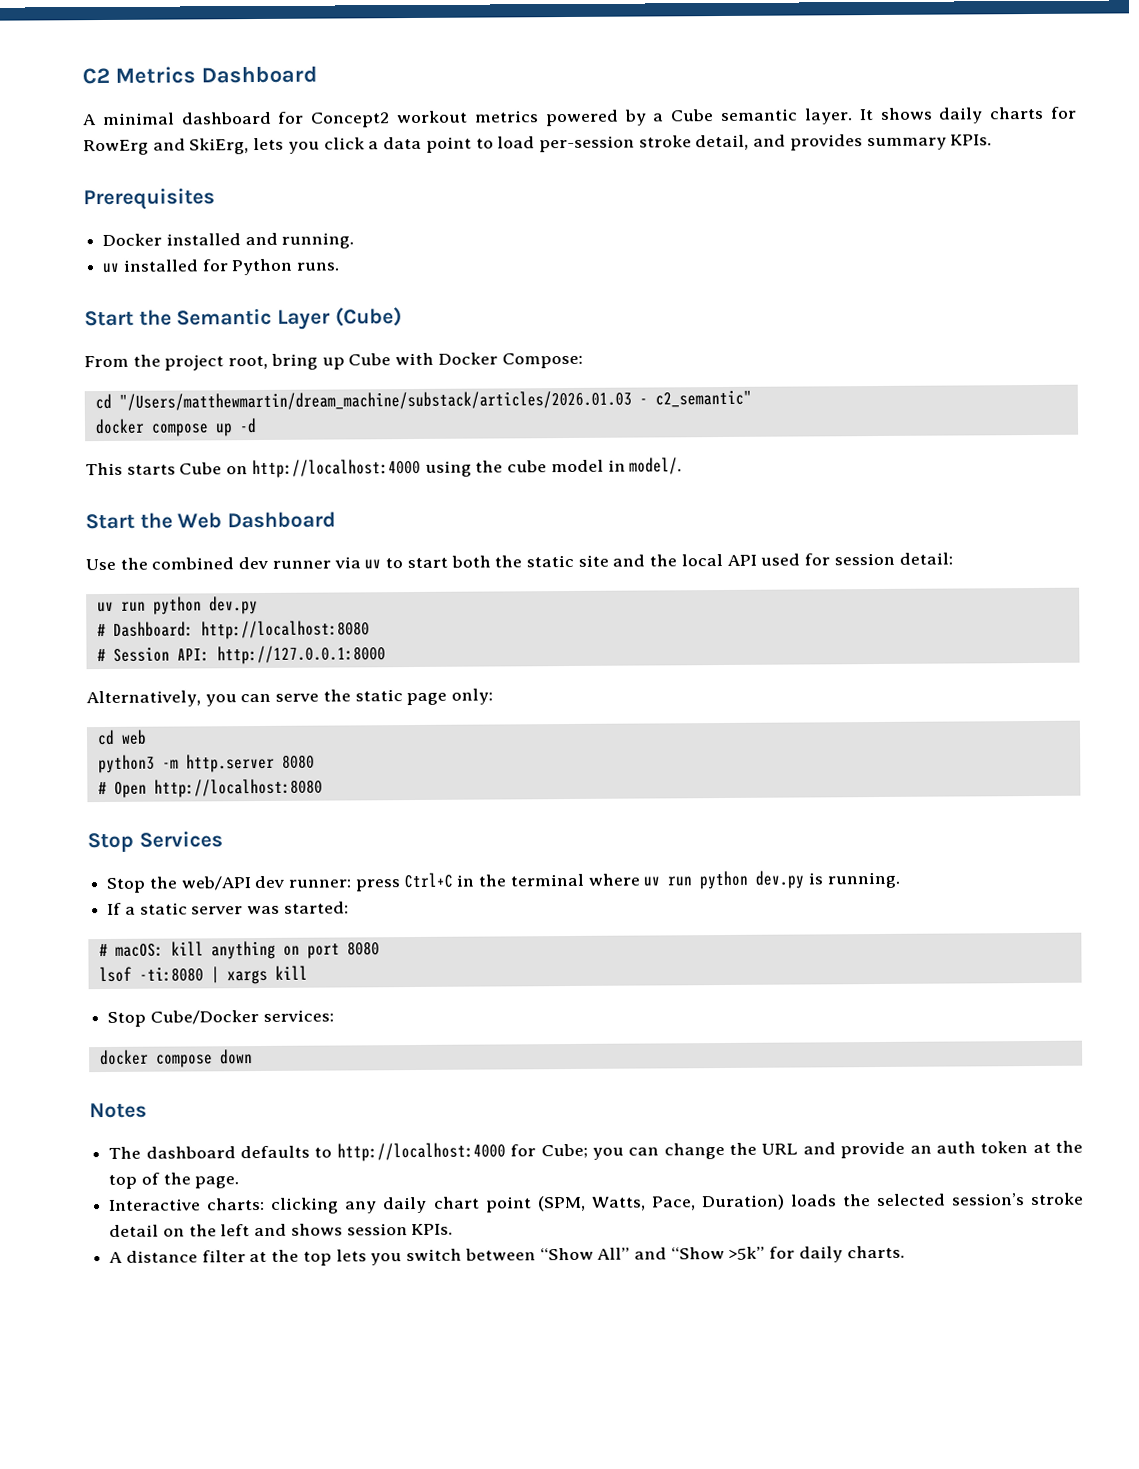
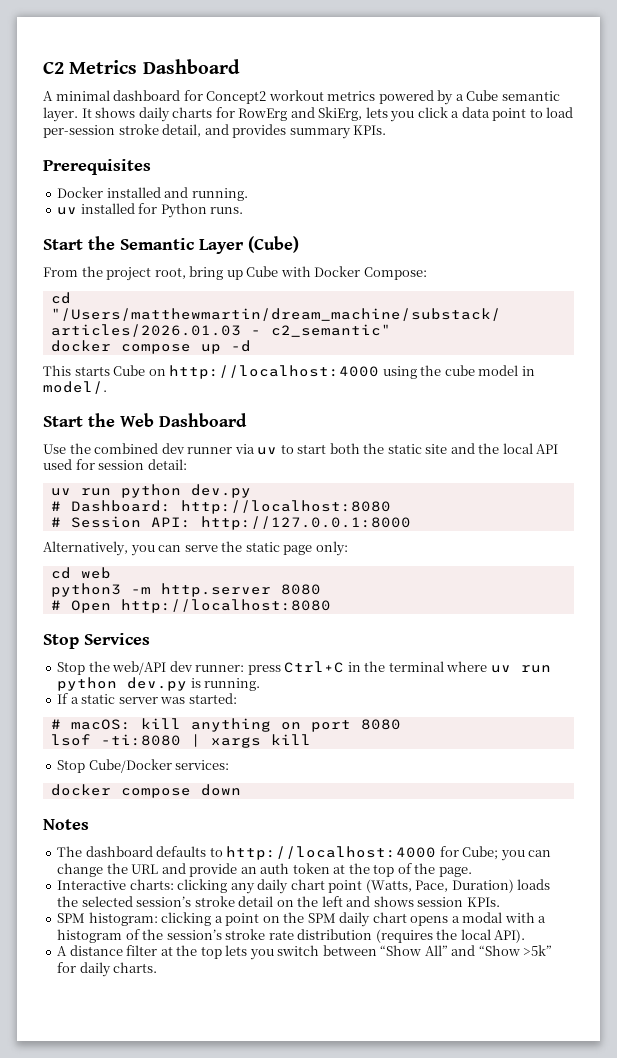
[536,1195,646,1212] (SPM, Watts, -> [365,879,412,893] (Watts,
(454, 1229) none -> [57,912,547,927] [57,929,526,943] // SPM histogram: clicking a point on the SPM daily chart opens a modal with a histogram of the session’s stroke rate distribution (requires the local API).

